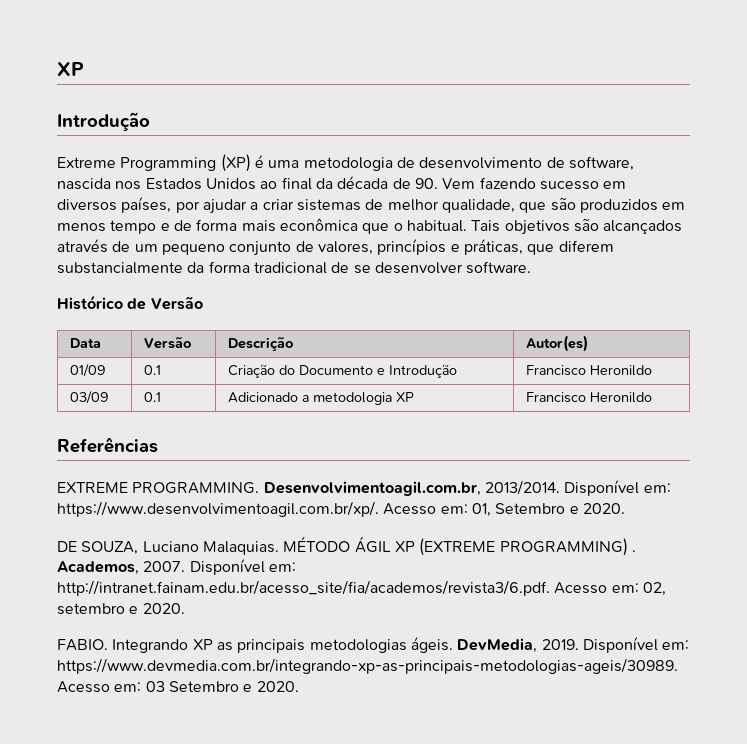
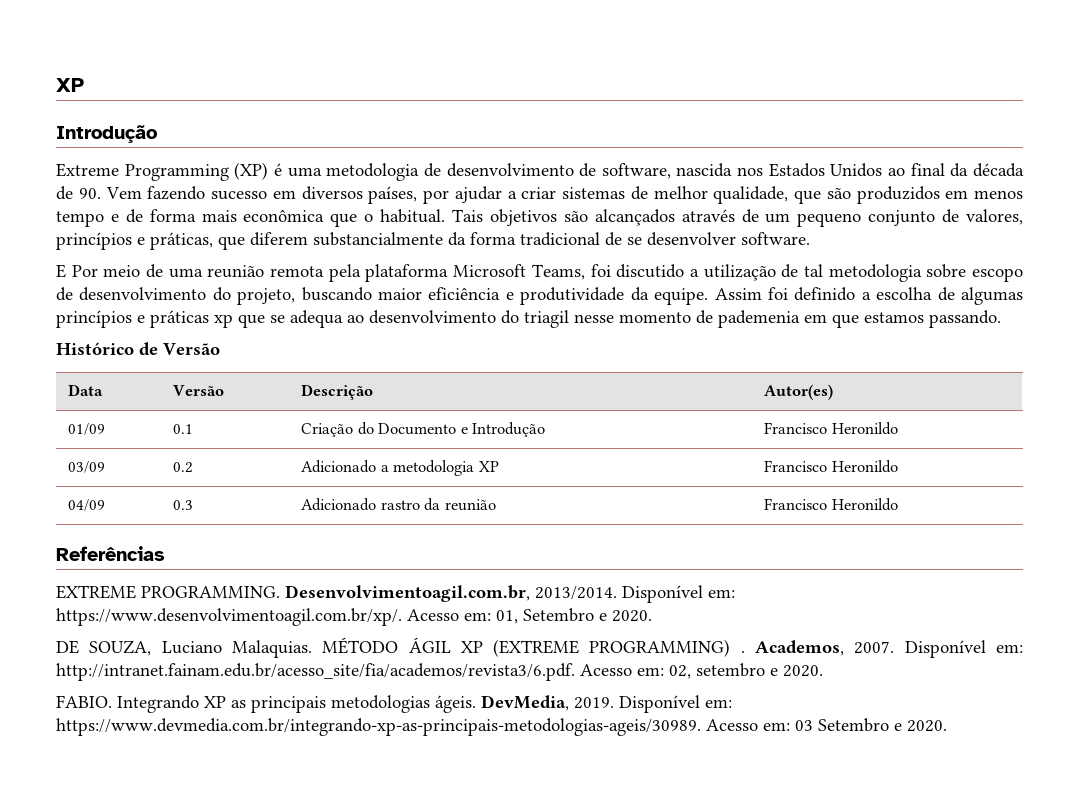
(532, 267) none -> [56,264,1024,282] [56,287,1023,305] [56,310,1001,328] // E Por meio de uma reunião remota pela plataforma Microsoft Teams, foi discutido a utilização de tal metodologia sobre escopo de desenvolvimento do projeto, buscando maior eficiência e produtividade da equipe. Assim foi definido a escolha de algumas princípios e práticas xp que se adequa ao desenvolvimento do triagil nesse momento de pademenia em que estamos passando.
[143,392,161,402] 0.1 -> [173,462,194,473] 0.2
(652, 397) none -> [68,499,106,511] [173,500,194,510] [301,498,496,511] [764,498,898,511] // 04/09 | 0.3 | Adicionado rastro da reunião | Francisco Heronildo

